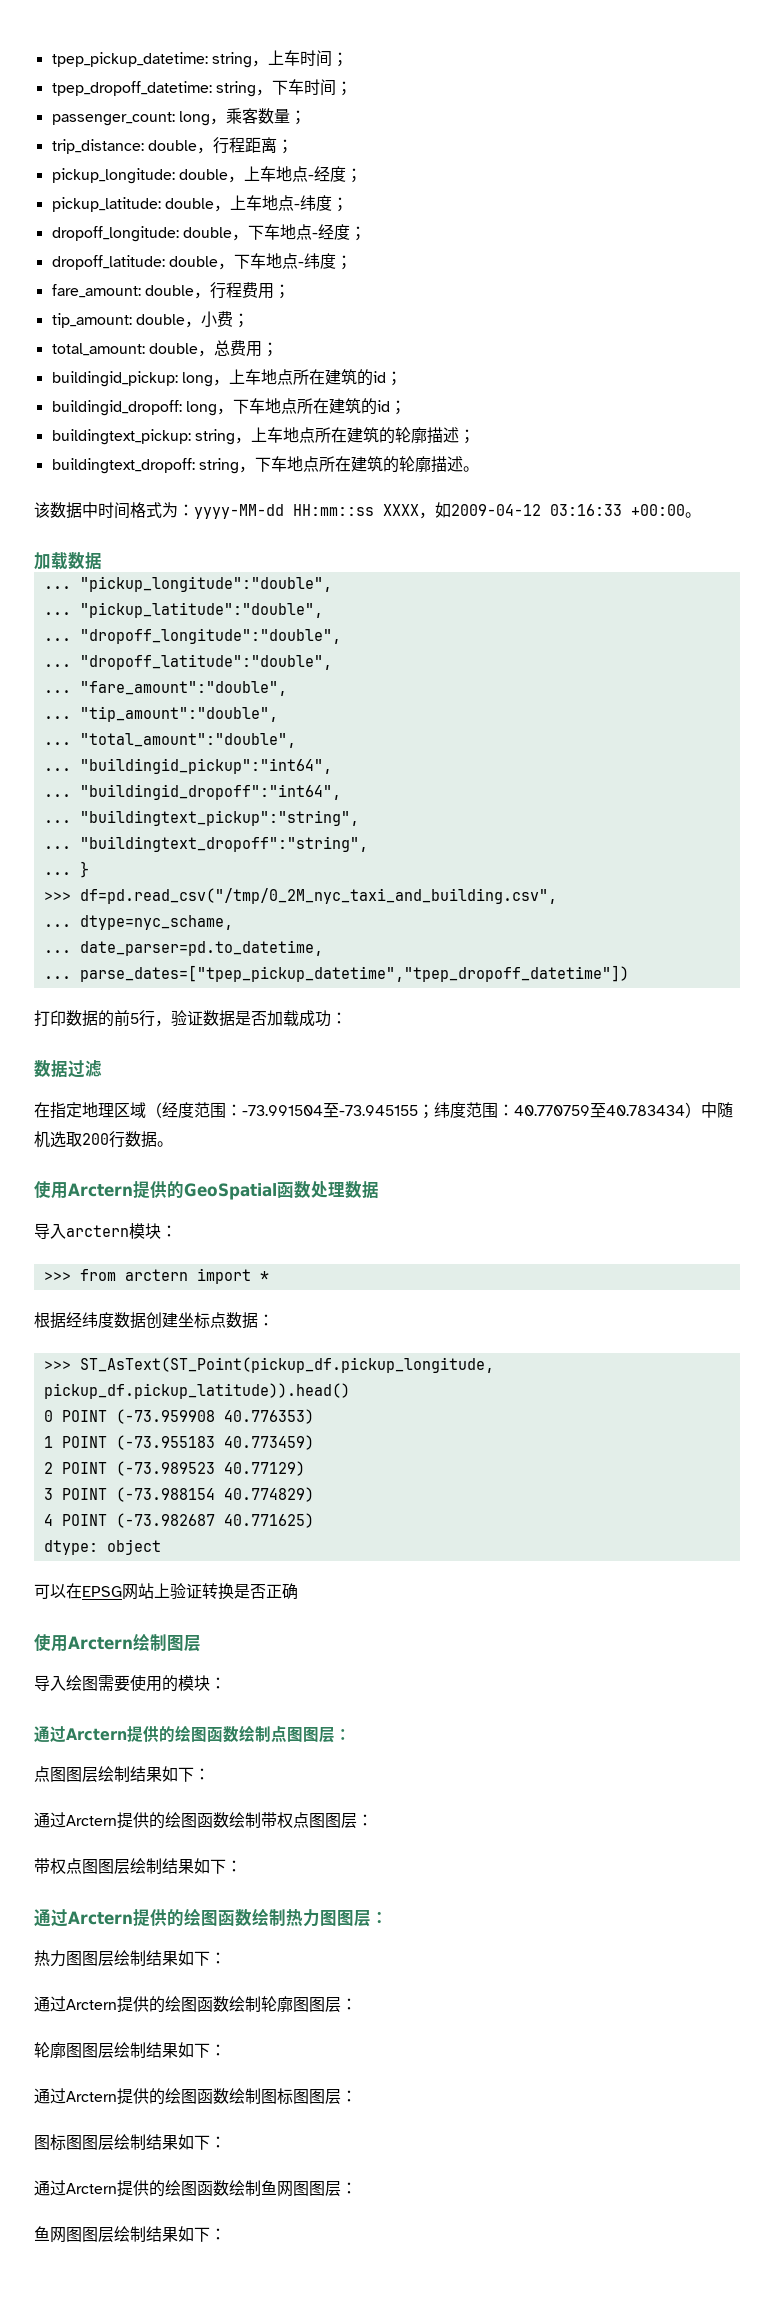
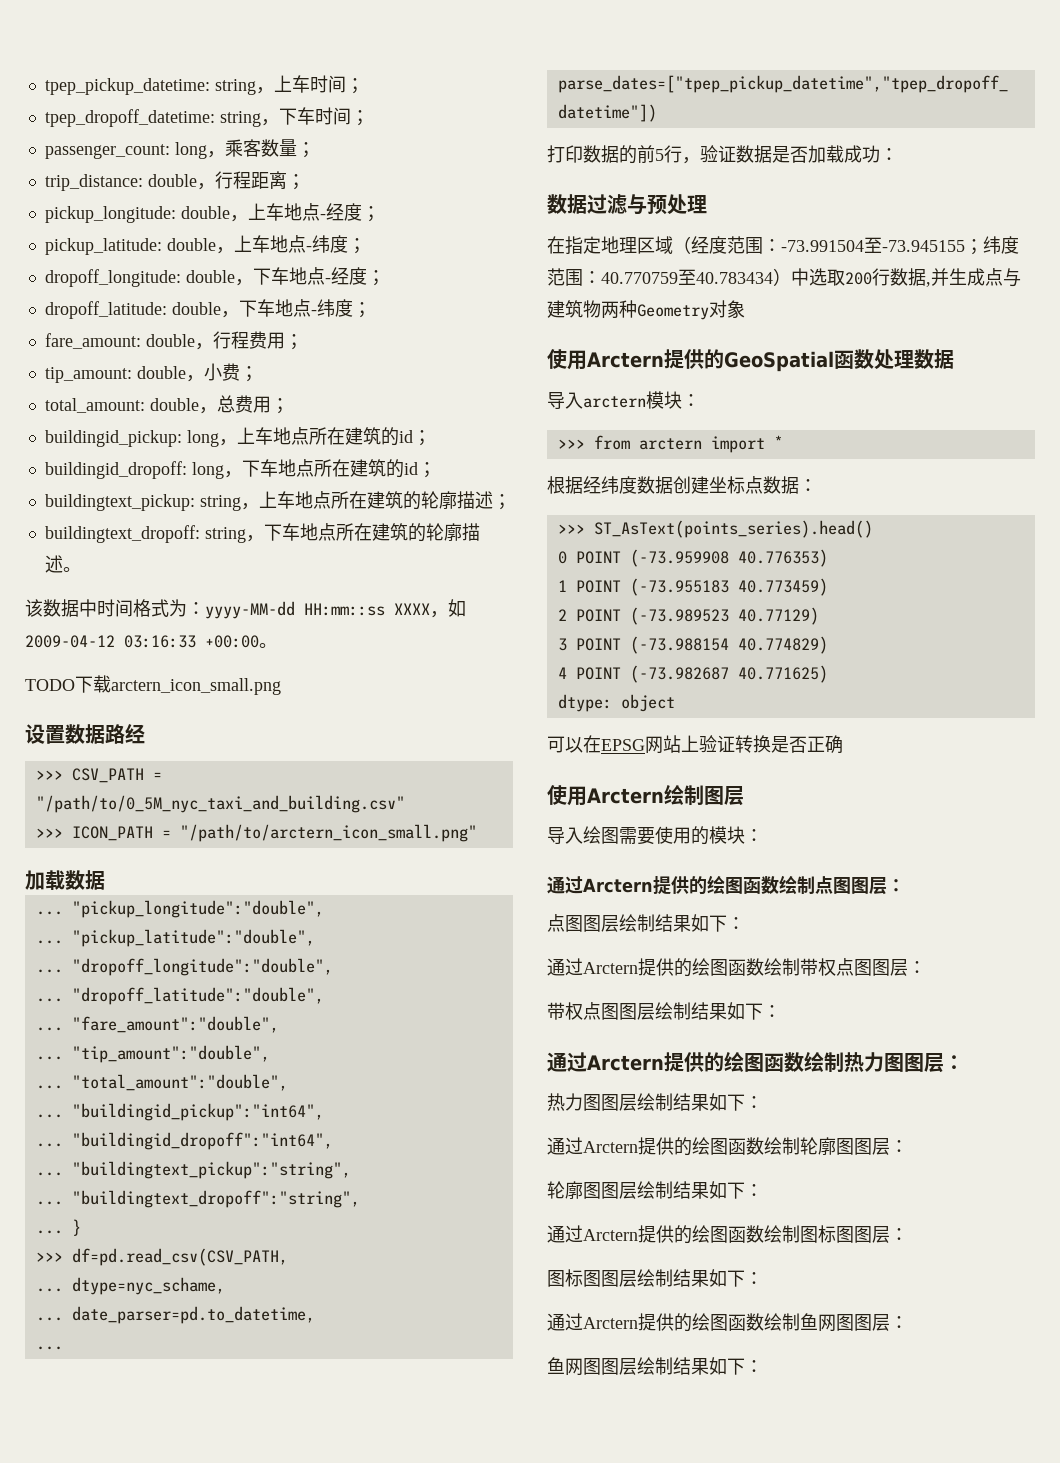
(701, 515) none -> [25,675,281,695] [25,724,145,744] [35,768,162,783] [35,795,405,813] [35,824,477,842] // TODO下载arctern_icon_small.png // 设置数据路经 // >>> CSV_PATH = "/path/to/0_5M_nyc_taxi_and_building.csv" // >>> ICON_PATH = "/path/to/arctern_icon_small.png"
[79,888,557,904] df=pd.read_csv("/tmp/0_2M_nyc_taxi_and_building.csv", -> [71,1248,288,1266] df=pd.read_csv(CSV_PATH,
(102, 1069) none -> [627,194,707,215] 与预处理
[717,1102,733,1118] [34,1131,50,1148] 随机 -> (809, 277) none
[157,1141,173,1147] 。 -> [926,268,1021,287] [547,300,745,320] ,并生成点与建筑物两种Geometry对象
[79,1357,494,1373] [43,1383,350,1399] ST_AsText(ST_Point(pickup_df.pickup_longitude, pickup_df.pickup_latitude)).head() -> [593,520,873,538] ST_AsText(points_series).head()

